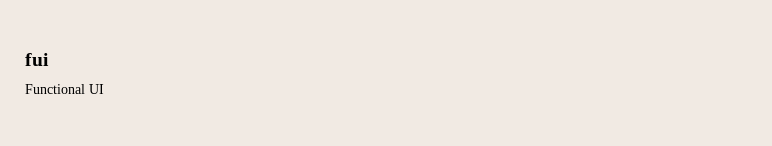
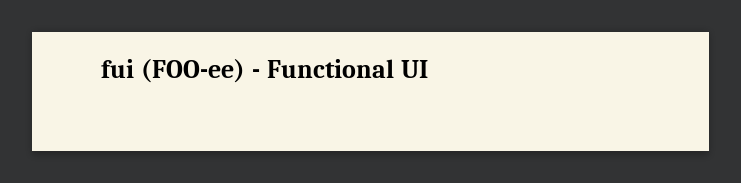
(49, 59) // -> [140,59,260,83] (FOO-ee) -

